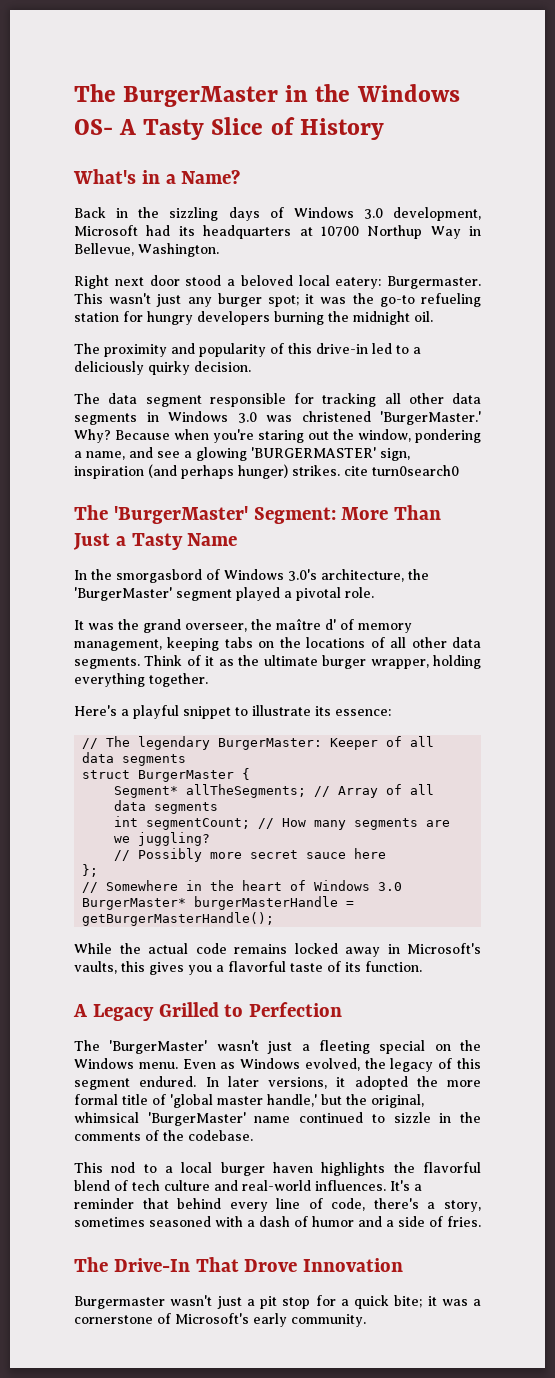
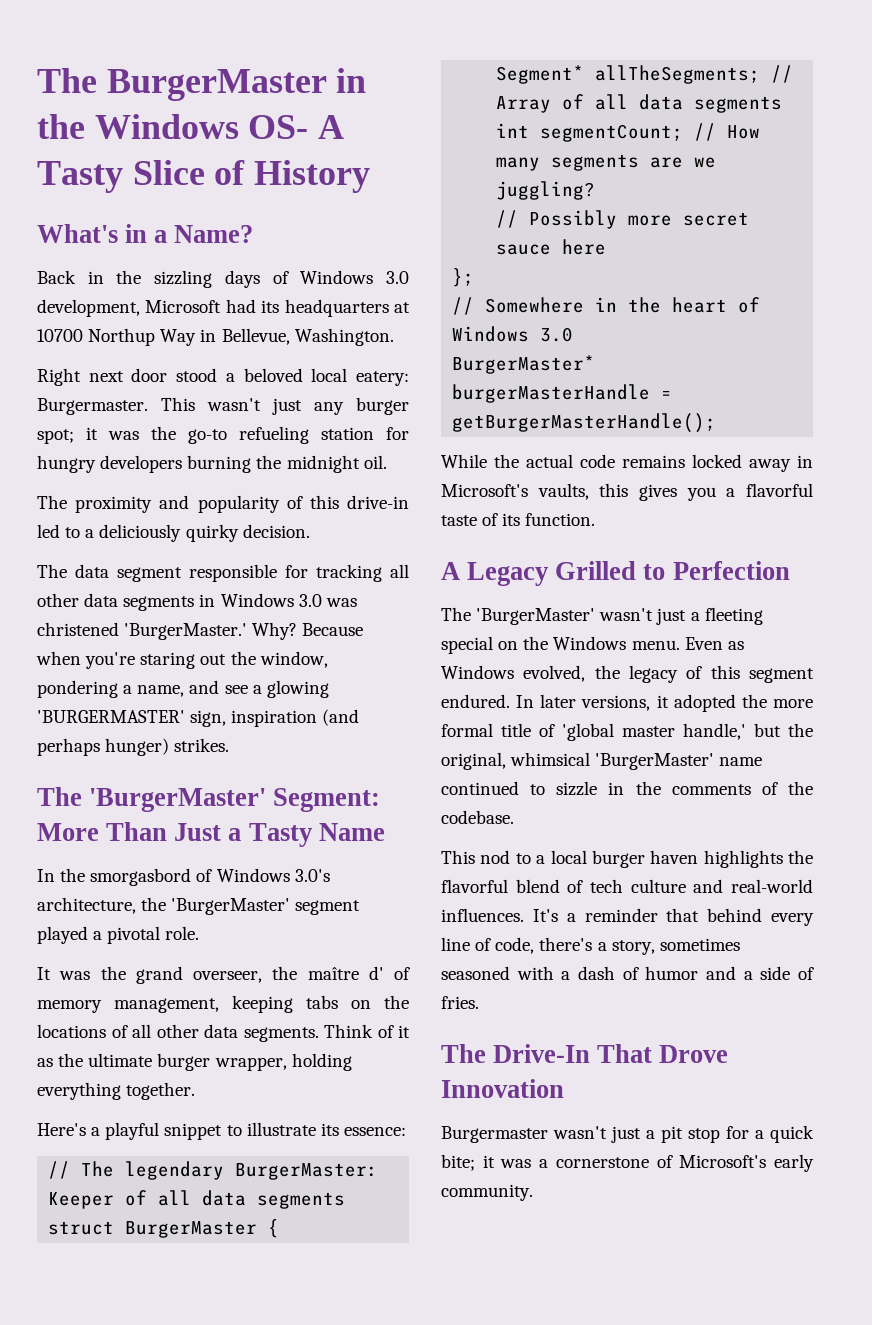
[344,465,459,476] cite turn0search0 -> (230, 745) none

